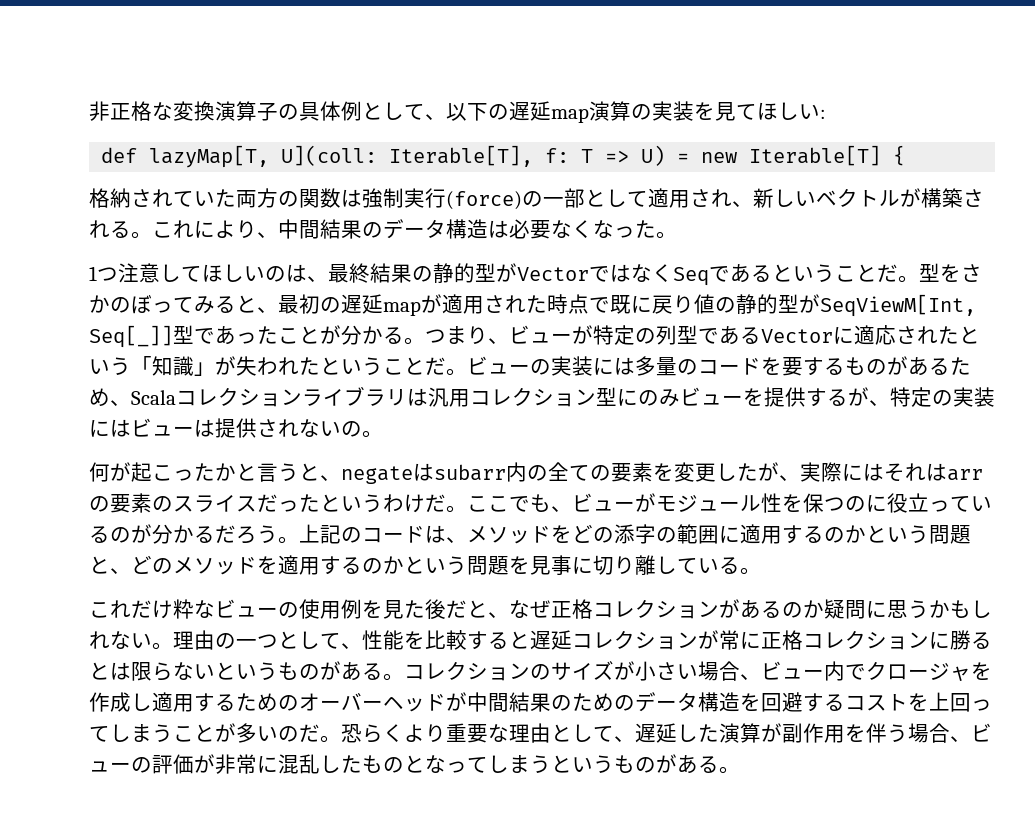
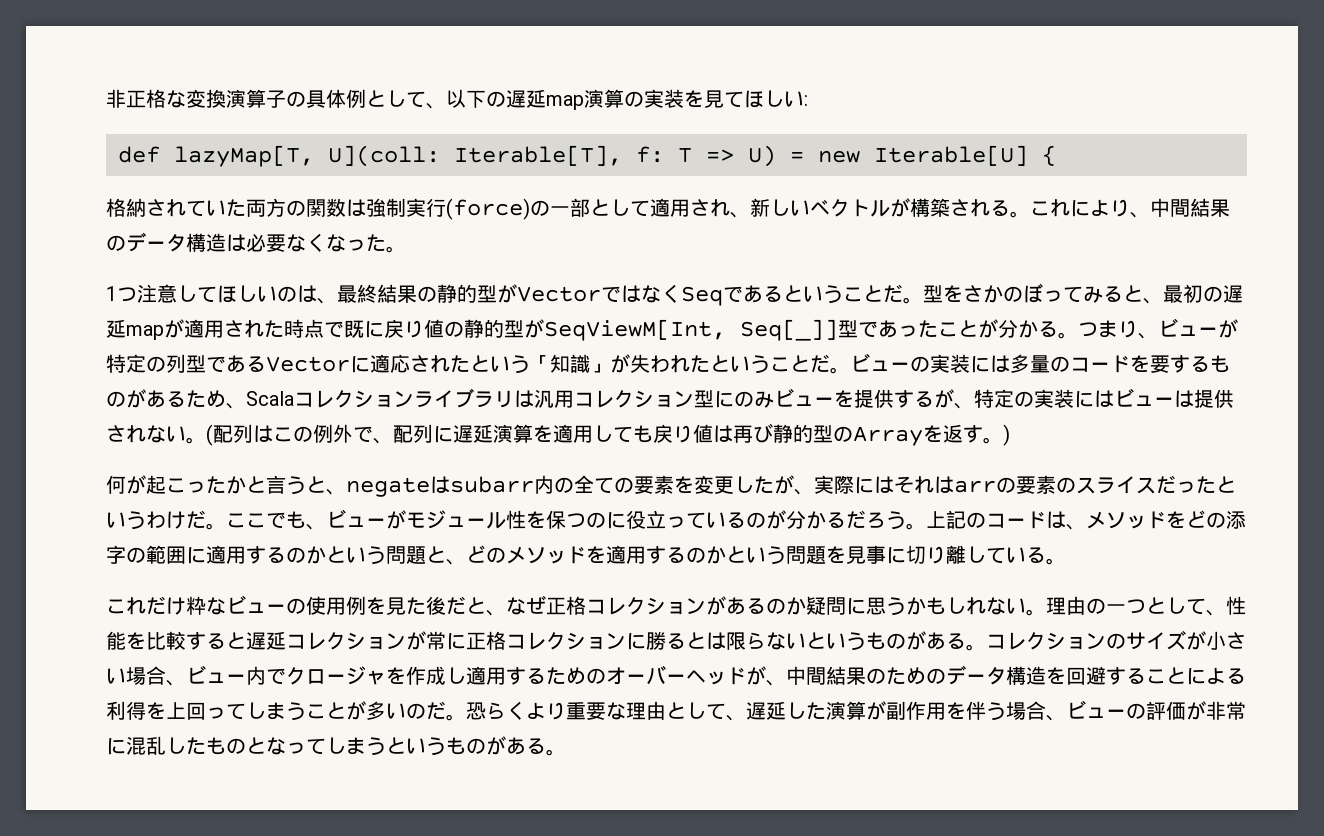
[749,145,882,166] Iterable[T] -> [874,145,1028,166] Iterable[U]
[341,421,383,438] の。 -> [186,423,1010,446] 。(配列はこの例外で、配列に遅延演算を適用しても戻り値は再び静的型のArrayを返す。)
(467, 701) none -> [766,680,786,686] 、
[845,694,908,711] コスト -> [1146,667,1246,685] [106,701,146,720] ことによる利得

